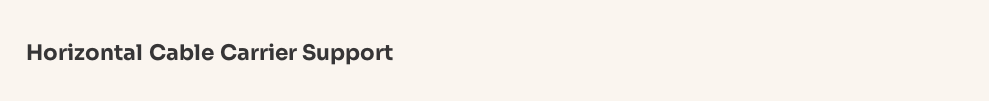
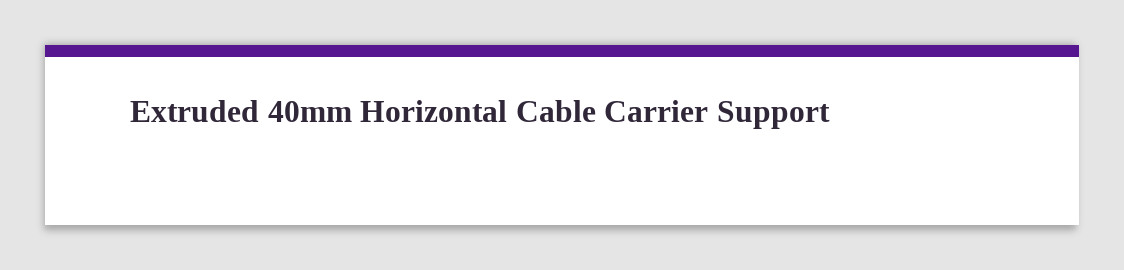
(26, 52) none -> [130,100,352,122] Extruded 40mm

